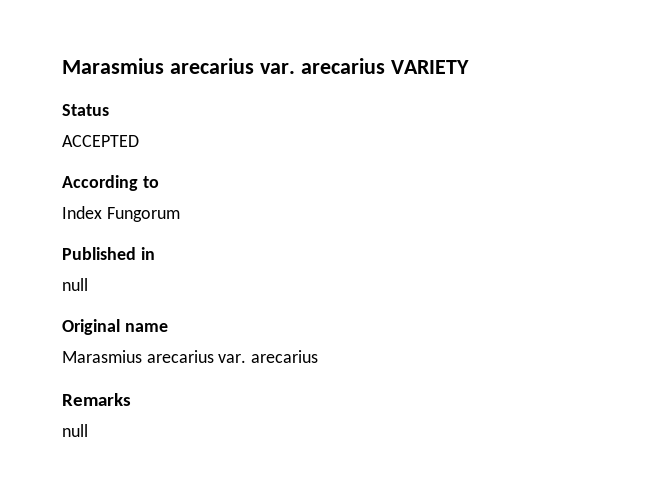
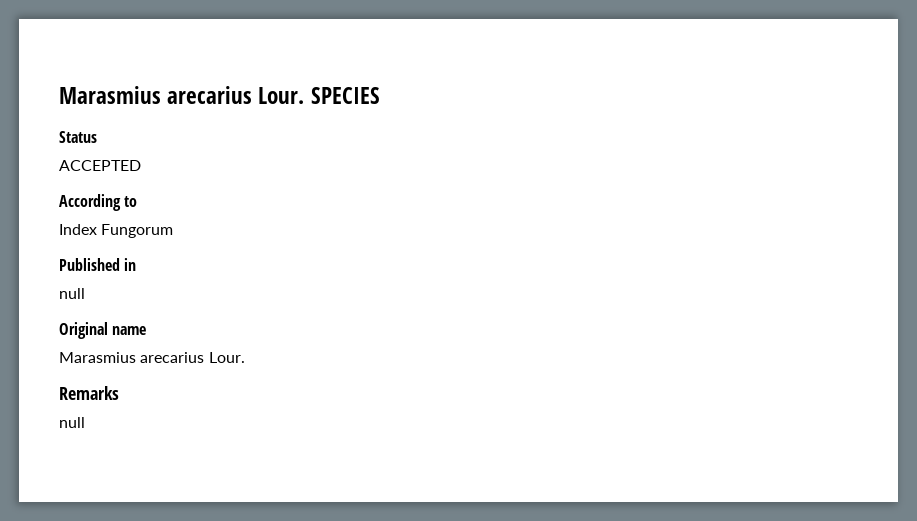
[62,58,469,74] Marasmius arecarius var. arecarius VARIETY -> [59,86,380,104] Marasmius arecarius Lour. SPECIES
[218,350,319,363] var. arecarius -> [208,352,245,363] Lour.

